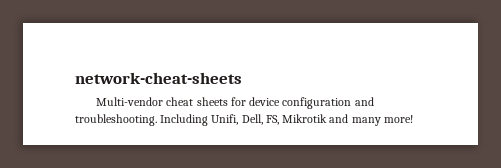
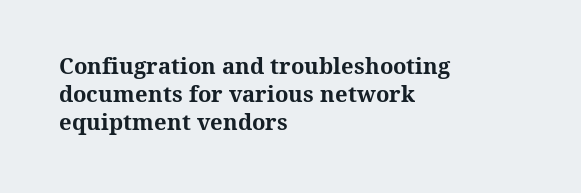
[75,72,242,84] [96,97,374,109] [75,114,413,126] network-cheat-sheets // Multi-vendor cheat sheets for device configuration and troubleshooting. Including Unifi, Dell, FS, Mikrotik and many more! -> [59,57,451,79] [59,85,415,102] [59,113,288,135] Confiugration and troubleshooting documents for various network equiptment vendors

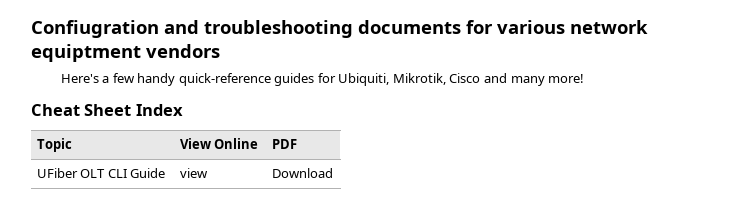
(288, 121) none -> [60,73,585,86] [31,104,183,116] [36,138,72,152] [179,138,259,149] [271,139,297,149] [36,168,166,178] [179,168,208,178] [271,168,333,178] // Here's a few handy quick-reference guides for Ubiquiti, Mikrotik, Cisco and many more! // Cheat Sheet Index // Topic | View Online | PDF // UFiber OLT CLI Guide | view | Download

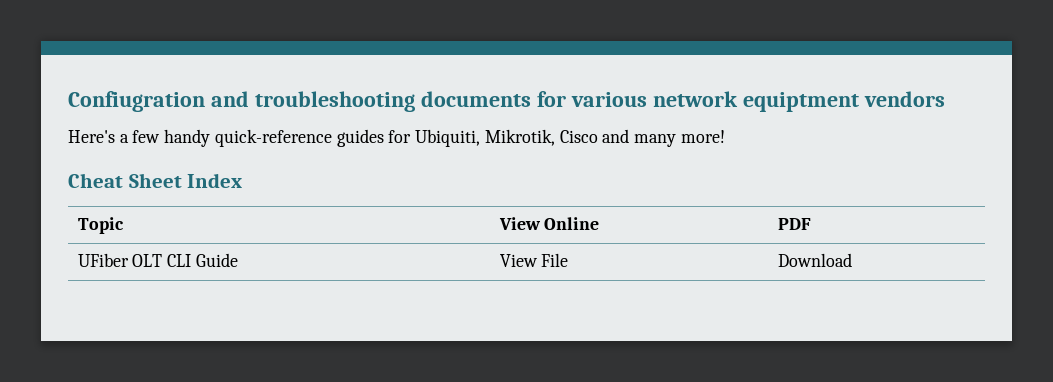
[179,168,208,178] view -> [499,253,569,267] View File

